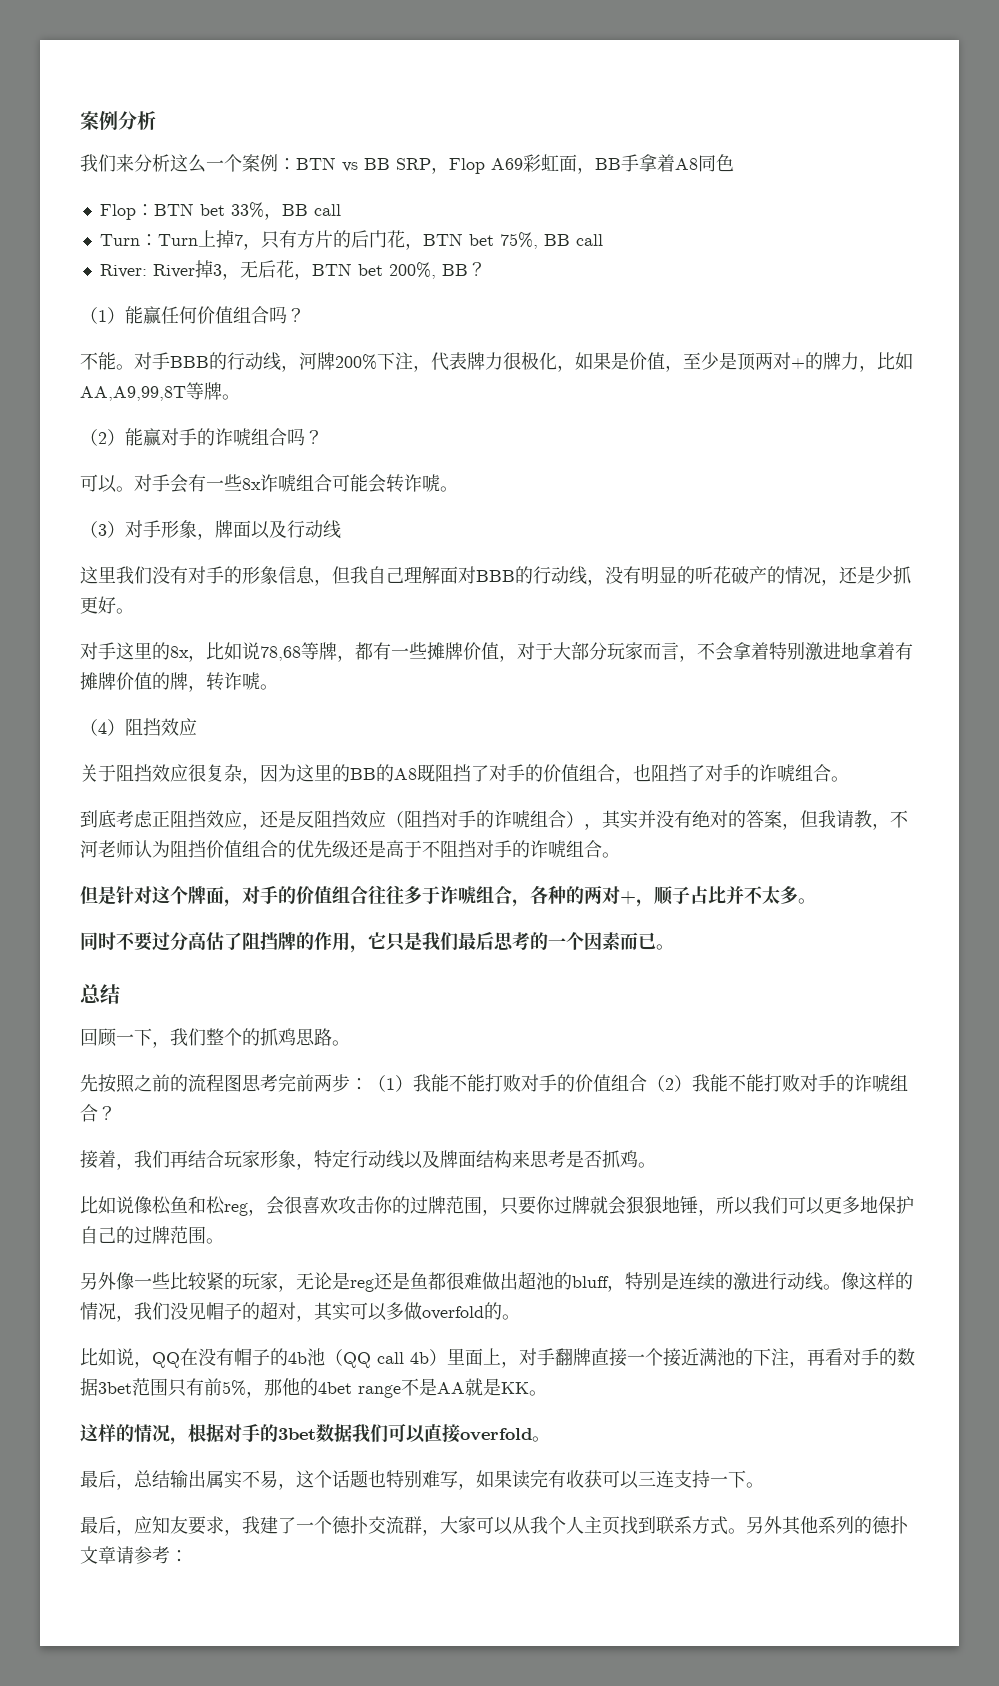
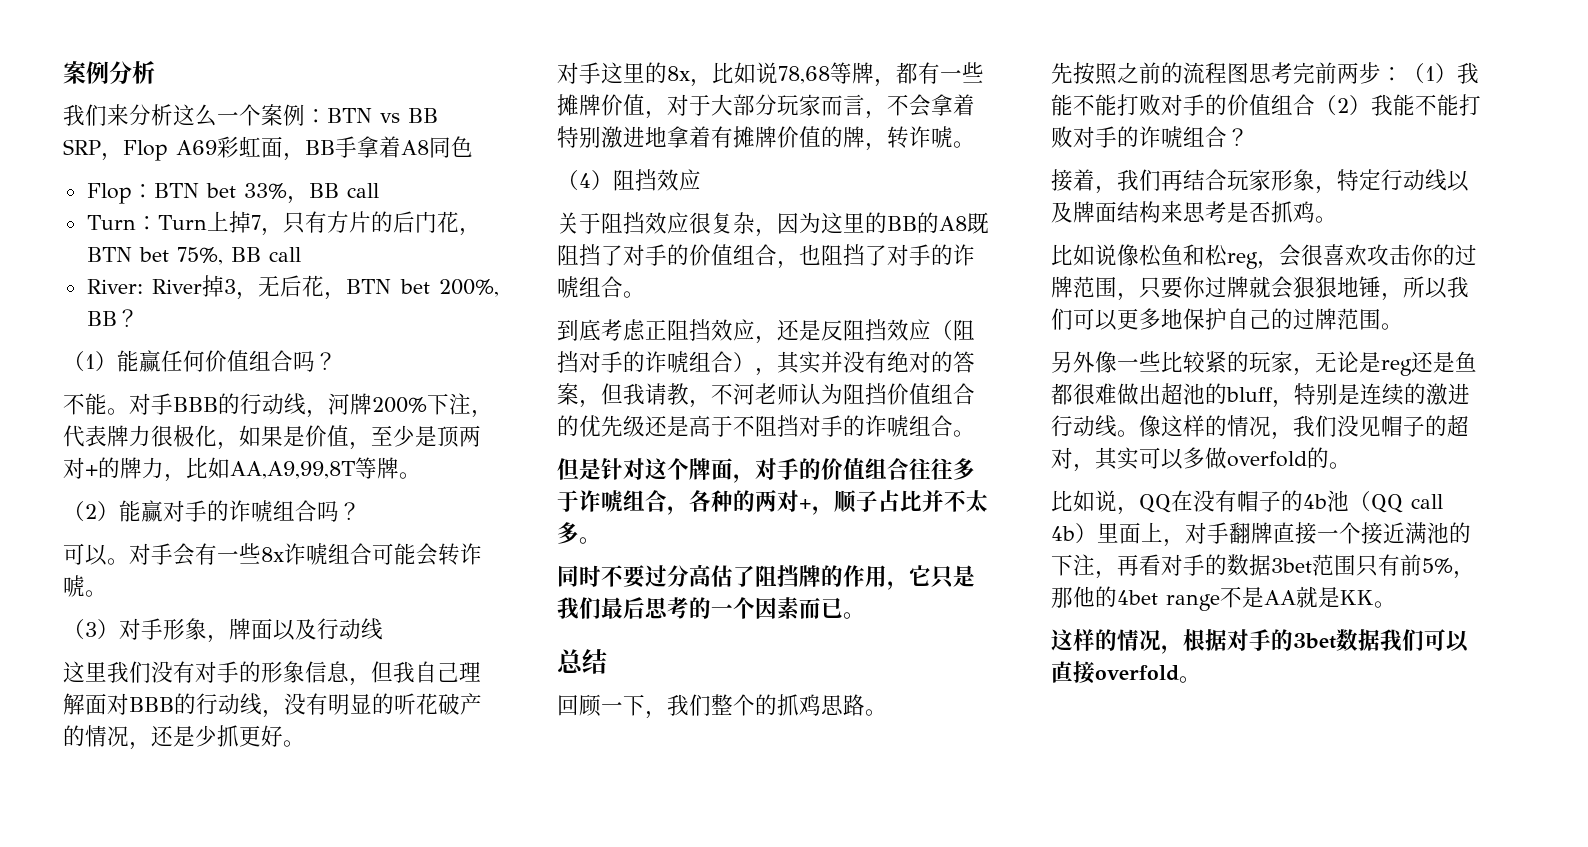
[80,1469,764,1490] [80,1516,908,1536] [80,1546,188,1564] // 最后，总结输出属实不易，这个话题也特别难写，如果读完有收获可以三连支持一下。 // 最后，应知友要求，我建了一个德扑交流群，大家可以从我个人主页找到联系方式。另外其他系列的德扑文章请参考： -> (1201, 679) none

